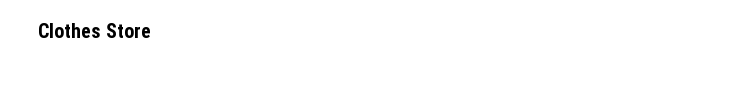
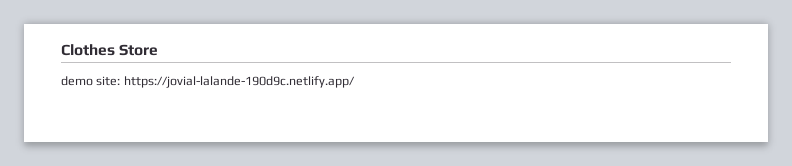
(152, 30) none -> [61,76,355,88] // demo site: https://jovial-lalande-190d9c.netlify.app/

